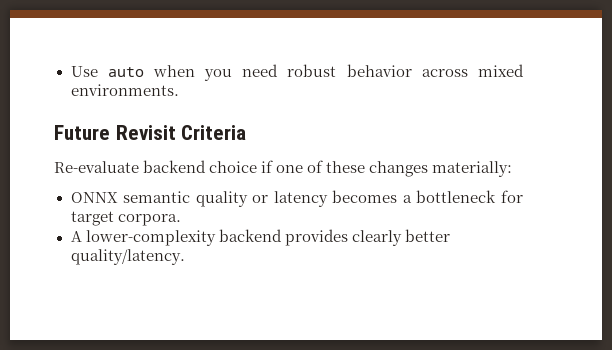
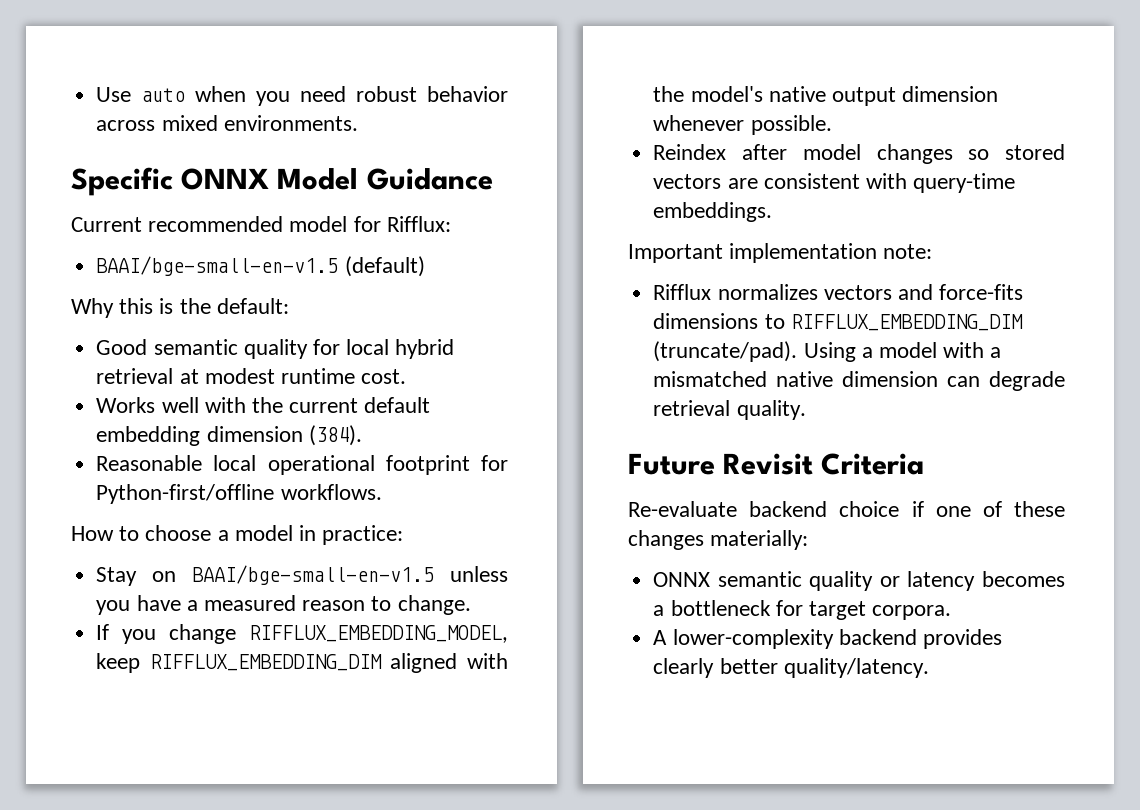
(179, 90) none -> [71,167,493,196] [71,216,451,232] [96,256,425,277] [71,298,289,318] [96,339,455,359] [96,368,407,384] [96,397,431,413] [96,425,362,446] [96,455,508,475] [96,484,382,504] [71,525,404,545] [96,565,508,586] [96,595,471,615] [96,624,508,644] [96,653,508,673] [653,86,999,106] [653,115,832,135] [653,144,1065,164] [653,173,1016,193] [653,202,773,222] [628,243,933,263] [653,284,1024,300] [653,313,1023,331] [653,341,1002,362] [653,371,1065,391] [653,400,806,420] // Specific ONNX Model Guidance // Current recommended model for Rifflux: // BAAI/bge-small-en-v1.5 (default) // Why this is the default: // Good semantic quality for local hybrid retrieval at modest runtime cost. // Works well with the current default embedding dimension (384). // Reasonable local operational footprint for Python-first/offline workflows. // How to choose a model in practice: // Stay on BAAI/bge-small-en-v1.5 unless you have a measured reason to change. // If you change RIFFLUX_EMBEDDING_MODEL, keep RIFFLUX_EMBEDDING_DIM aligned with the model's native output dimension whenever possible. // Reindex after model changes so stored vectors are consistent with query-time embeddings. // Important implementation note: // Rifflux normalizes vectors and force-fits dimensions to RIFFLUX_EMBEDDING_DIM (truncate/pad). Using a model with a mismatched native dimension can degrade retrieval quality.

